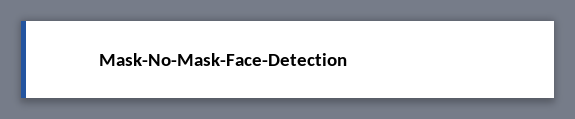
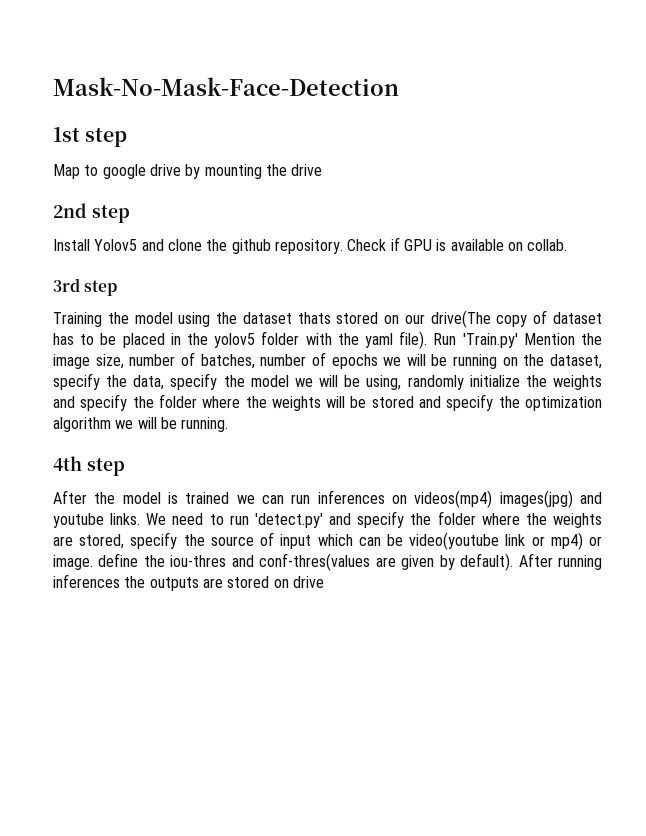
(347, 59) none -> [53,127,128,147] [53,164,323,179] [53,203,130,223] [53,237,568,254] [53,278,118,296] [53,310,602,328] [53,331,602,349] [53,352,603,369] [53,373,602,390] [53,394,603,411] [53,417,229,432] [53,456,125,476] [53,490,602,508] [53,511,602,528] [53,532,603,550] [53,553,602,571] [53,574,324,591] // 1st step // Map to google drive by mounting the drive // 2nd step // Install Yolov5 and clone the github repository. Check if GPU is available on collab. // 3rd step // Training the model using the dataset thats stored on our drive(The copy of dataset has to be placed in the yolov5 folder with the yaml file). Run 'Train.py' Mention the image size, number of batches, number of epochs we will be running on the dataset, specify the data, specify the model we will be using, randomly initialize the weights and specify the folder where the weights will be stored and specify the optimization algorithm we will be running. // 4th step // After the model is trained we can run inferences on videos(mp4) images(jpg) and youtube links. We need to run 'detect.py' and specify the folder where the weights are stored, specify the source of input which can be video(youtube link or mp4) or image. define the iou-thres and conf-thres(values are given by default). After running inferences the outputs are stored on drive

